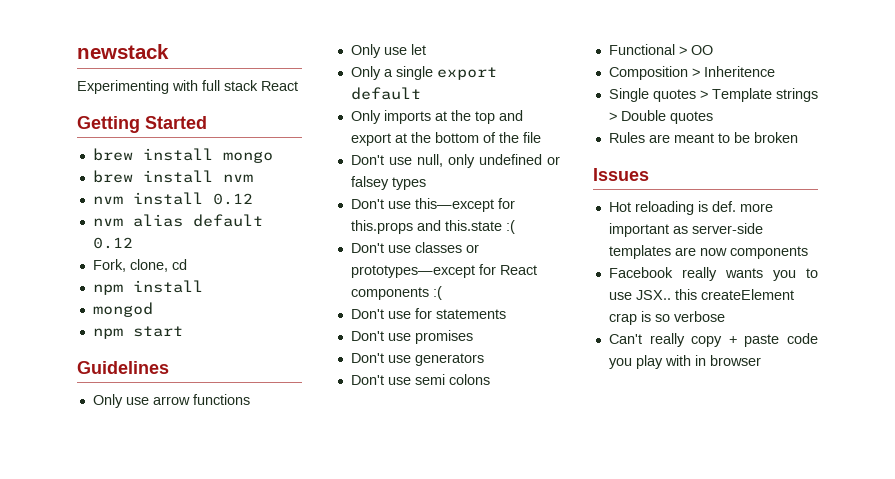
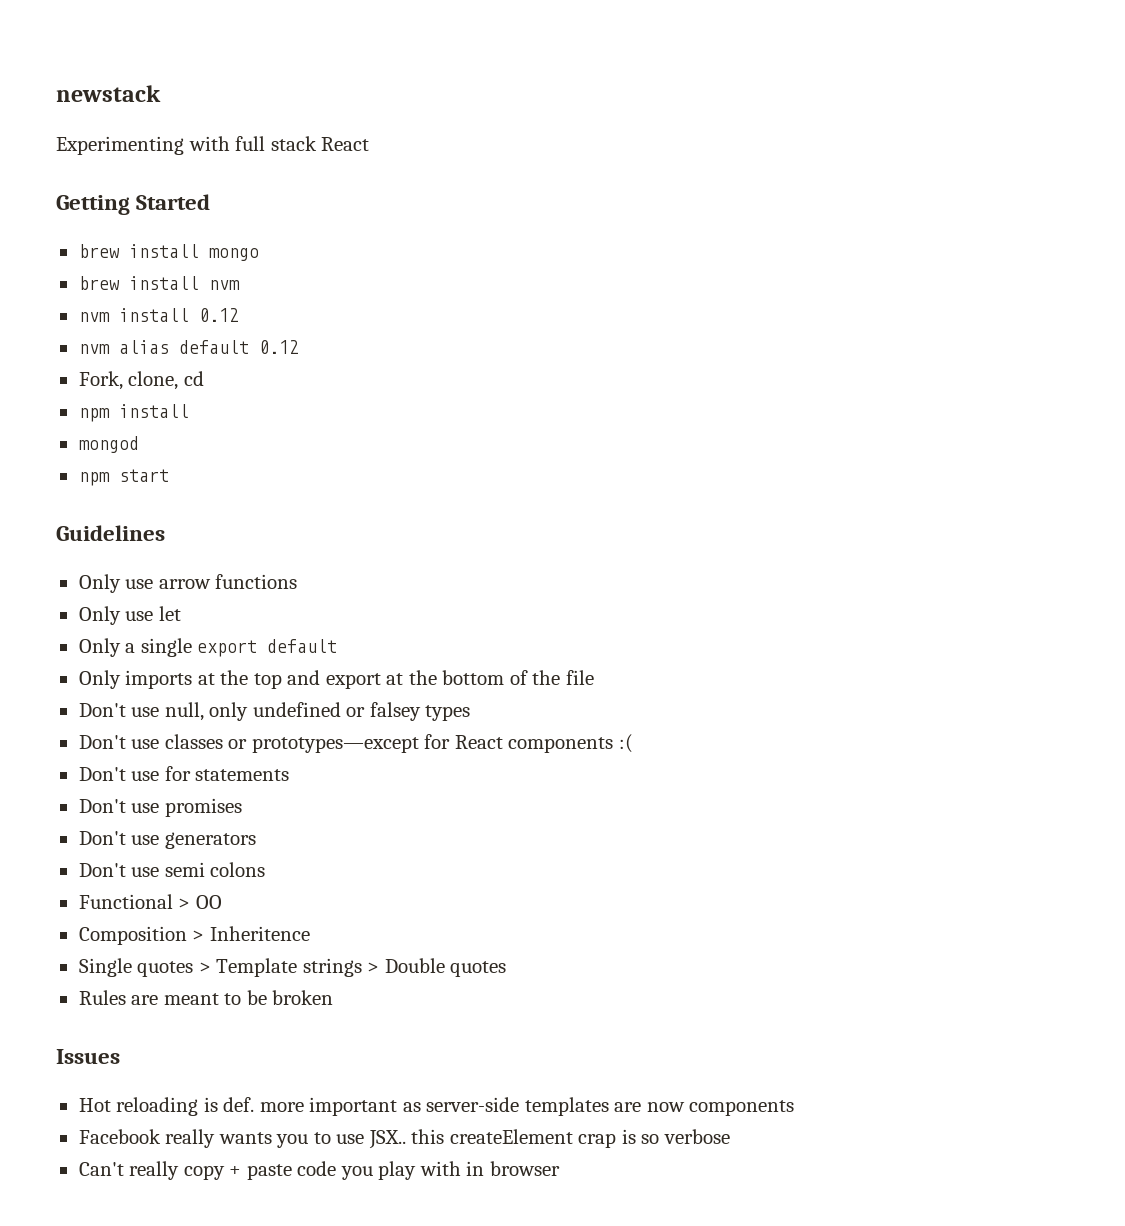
[350,198,515,212] [350,220,515,234] // Don't use this—except for this.props and this.state :( -> (471, 713) none

